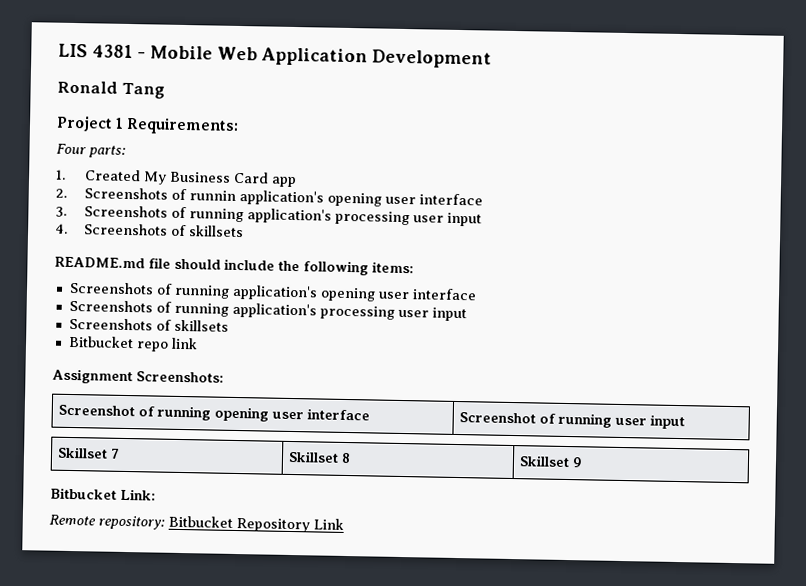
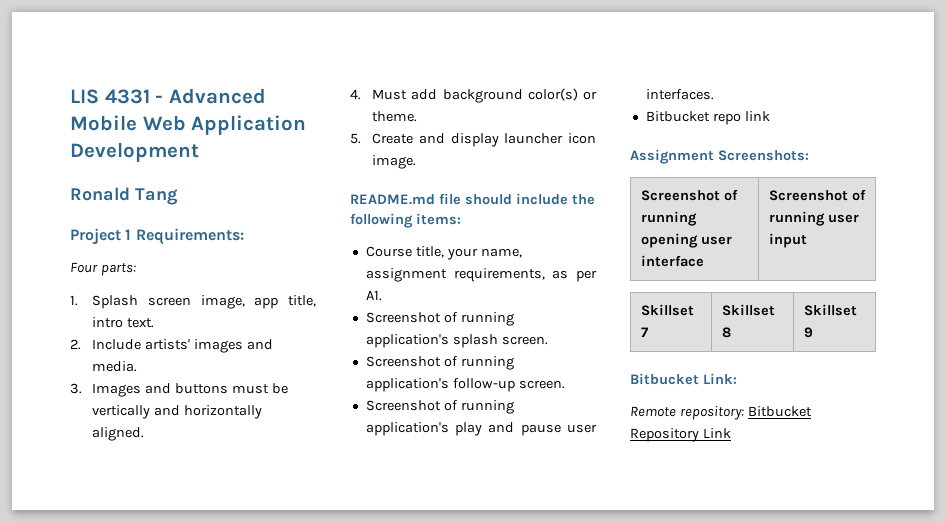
[92,44,146,59] 4381 - -> [104,88,266,104] 4331 - Advanced
[83,169,297,188] [55,187,483,207] [55,205,482,227] [55,223,244,238] Created My Business Card app // 2. Screenshots of runnin application's opening user interface // 3. Screenshots of running application's processing user input // 4. Screenshots of skillsets -> [92,295,316,309] [92,317,155,328] [70,339,273,353] [92,361,138,372] [70,383,288,397] [92,405,262,419] [92,427,145,441] [350,88,597,103] [372,111,418,122] [350,133,596,147] [372,155,417,169] Splash screen image, app title, intro text. // 2. Include artists' images and media. // 3. Images and buttons must be vertically and horizontally aligned. // 4. Must add background color(s) or theme. // 5. Create and display launcher icon image.
[68,281,477,302] [68,299,467,322] [68,317,229,332] Screenshots of running application's opening user interface // Screenshots of running application's processing user input // Screenshots of skillsets -> [365,246,522,260] [365,268,597,282] [365,290,382,301] [365,312,514,326] [365,334,548,348] [365,356,514,370] [365,378,565,392] [365,400,514,414] [365,422,597,436] [645,89,714,100] Course title, your name, assignment requirements, as per A1. // Screenshot of running application's splash screen. // Screenshot of running application's follow-up screen. // Screenshot of running application's play and pause user interfaces.

